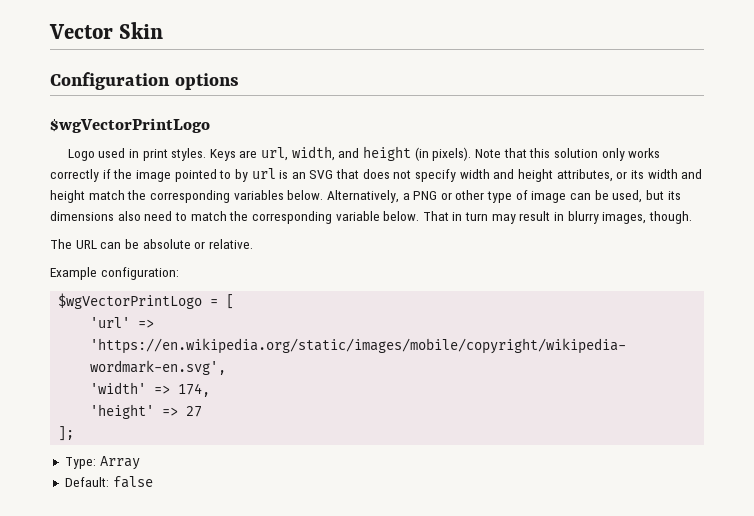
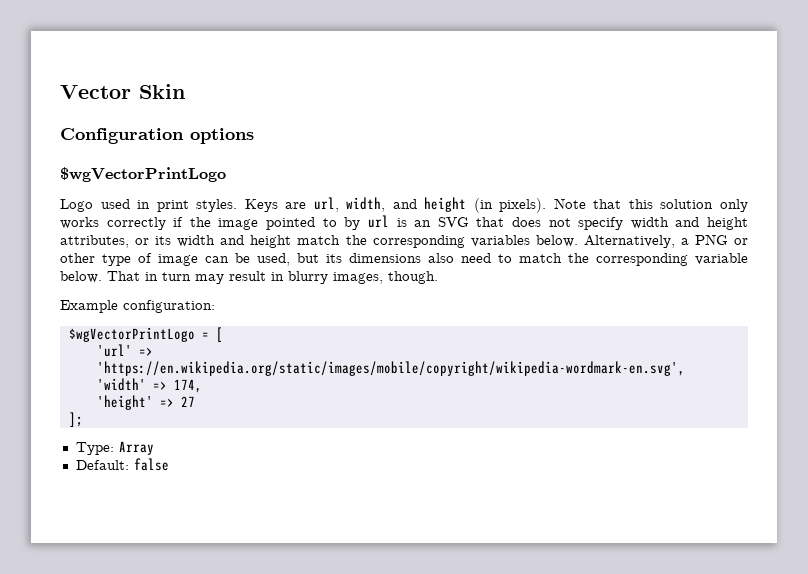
[50,239,253,249] // The URL can be absolute or relative. -> (438, 277) none

